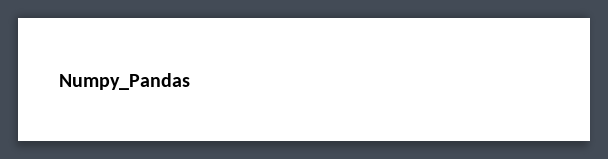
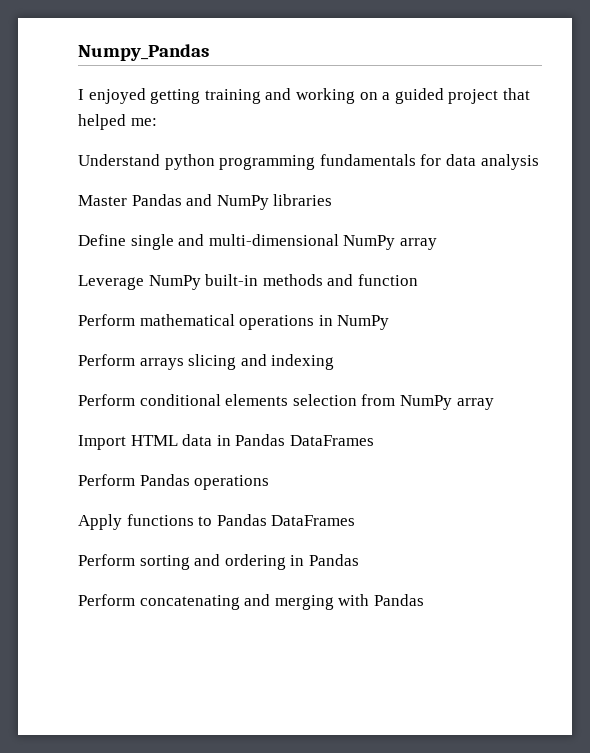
(190, 81) none -> [78,88,530,104] [78,114,157,130] [78,154,539,170] [78,194,333,210] [78,234,437,250] [78,274,418,290] [78,314,390,330] [78,354,335,370] [78,394,494,410] [78,434,374,450] [78,474,270,490] [78,514,356,530] [78,554,359,570] [78,594,424,610] // I enjoyed getting training and working on a guided project that helped me: // Understand python programming fundamentals for data analysis // Master Pandas and NumPy libraries // Define single and multi-dimensional NumPy array // Leverage NumPy built-in methods and function // Perform mathematical operations in NumPy // Perform arrays slicing and indexing // Perform conditional elements selection from NumPy array // Import HTML data in Pandas DataFrames // Perform Pandas operations // Apply functions to Pandas DataFrames // Perform sorting and ordering in Pandas // Perform concatenating and merging with Pandas

